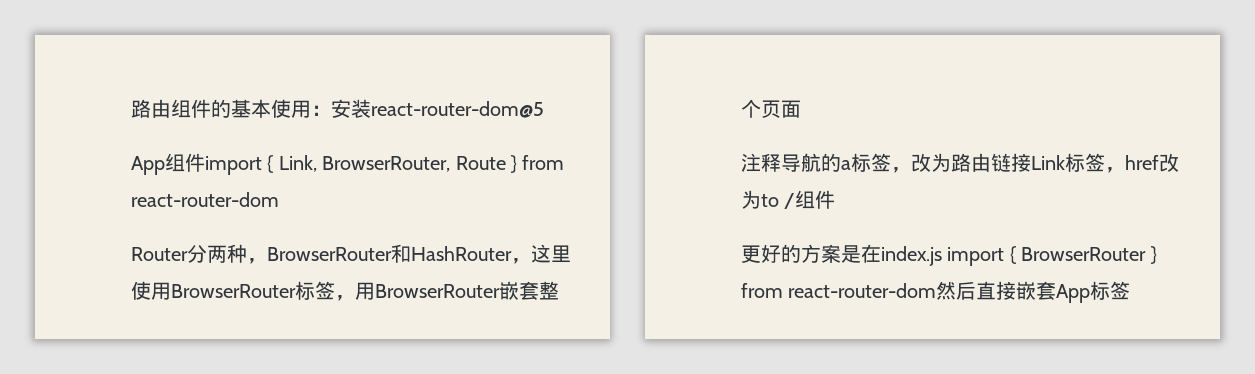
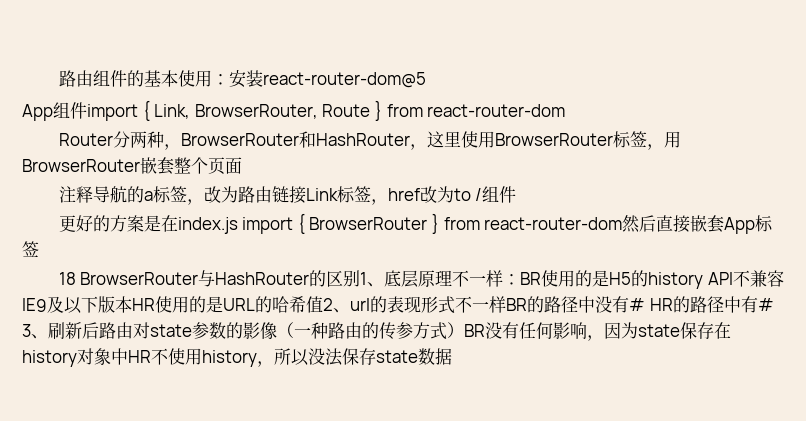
(1131, 290) none -> [58,270,784,289] [22,296,774,314] [22,322,731,341] [22,348,452,367] // 18 BrowserRouter与HashRouter的区别1、底层原理不一样：BR使用的是H5的history API不兼容IE9及以下版本HR使用的是URL的哈希值2、url的表现形式不一样BR的路径中没有# HR的路径中有# 3、刷新后路由对state参数的影像（一种路由的传参方式）BR没有任何影响，因为state保存在history对象中HR不使用history，所以没法保存state数据

